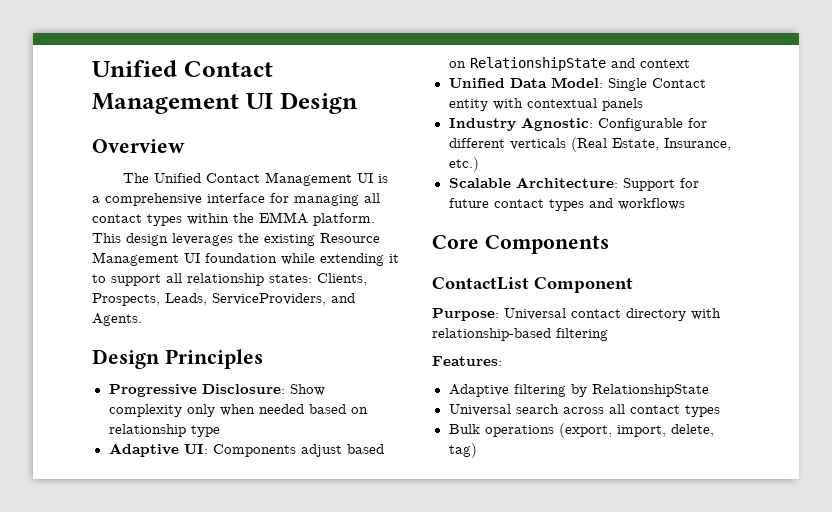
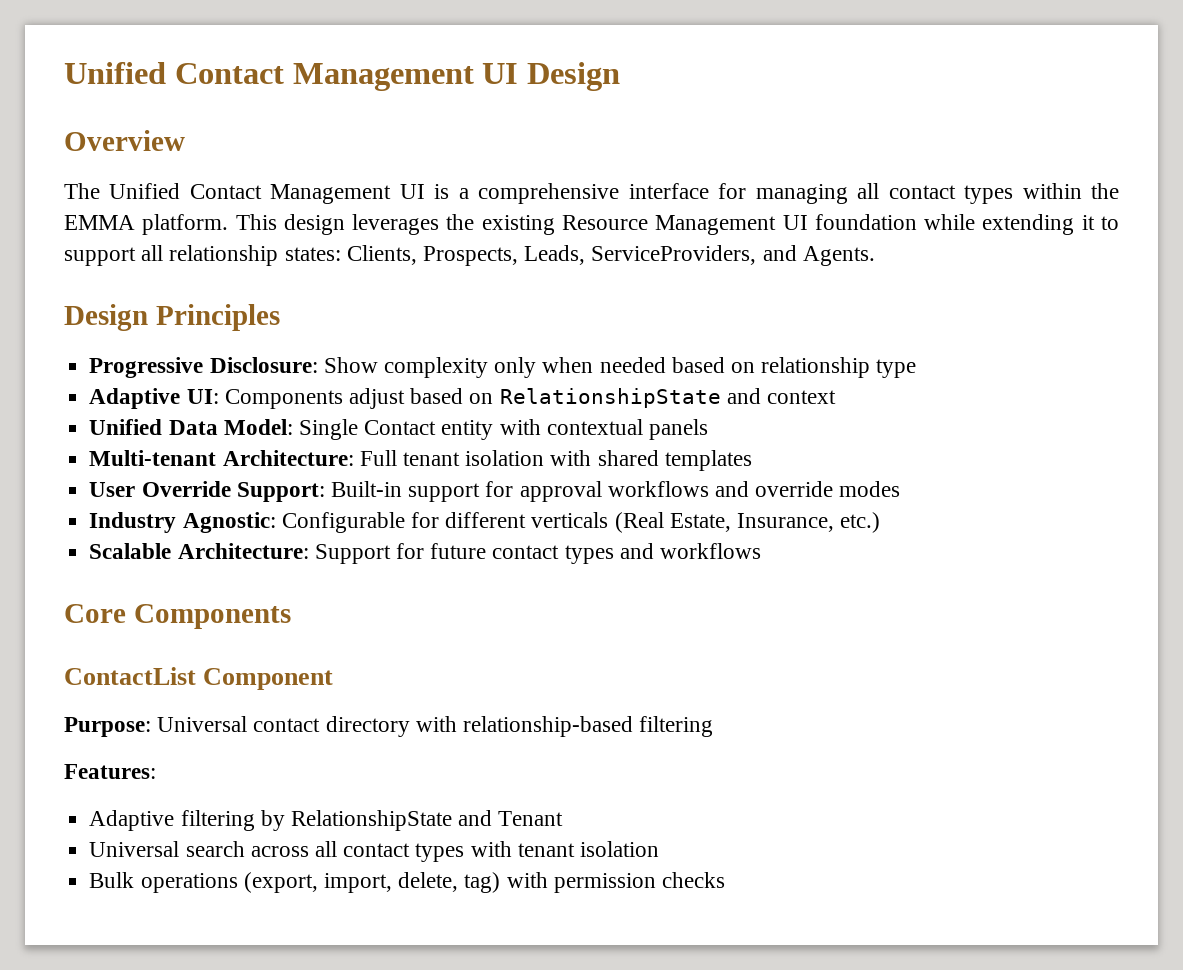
(643, 104) none -> [89,450,752,471] [89,481,901,502] // Multi-tenant Architecture: Full tenant isolation with shared templates // User Override Support: Built-in support for approval workflows and override modes
(709, 390) none -> [458,810,564,826] and Tenant
(720, 411) none -> [470,841,659,857] with tenant isolation
(477, 450) none -> [506,872,725,893] with permission checks

